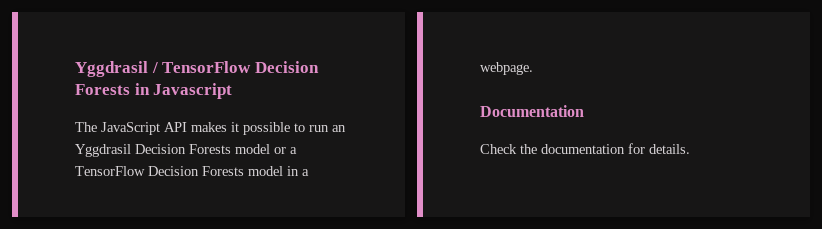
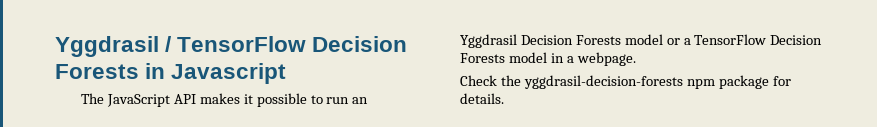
[480,105,584,117] // Documentation -> (636, 59) none
[541,144,625,154] documentation -> [523,75,769,89] yggdrasil-decision-forests npm package

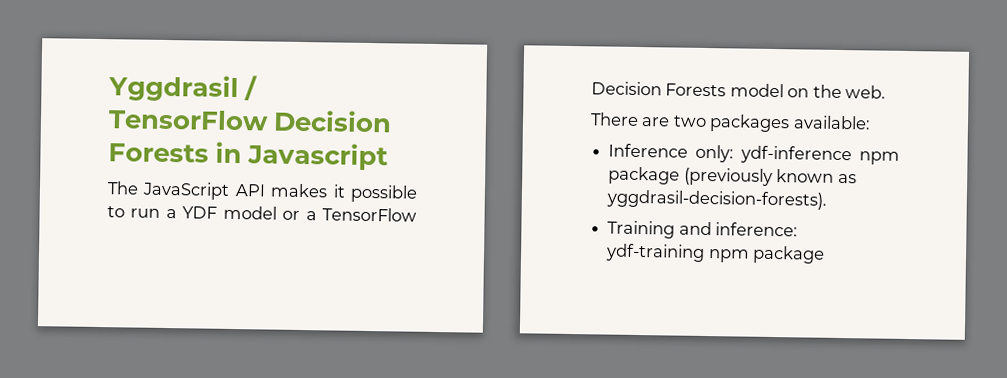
[352,97,369,104] [460,34,621,48] an Yggdrasil Decision Forests -> [165,206,218,219] a YDF
[550,52,636,66] [460,75,791,89] [460,93,504,104] in a webpage. // Check the yggdrasil-decision-forests npm package for details. -> [787,84,887,99] [590,112,871,133] [608,143,900,165] [608,166,857,186] [606,189,828,210] [607,220,799,239] [605,243,826,264] on the web. // There are two packages available: // Inference only: ydf-inference npm package (previously known as yggdrasil-decision-forests). // Training and inference: ydf-training npm package

